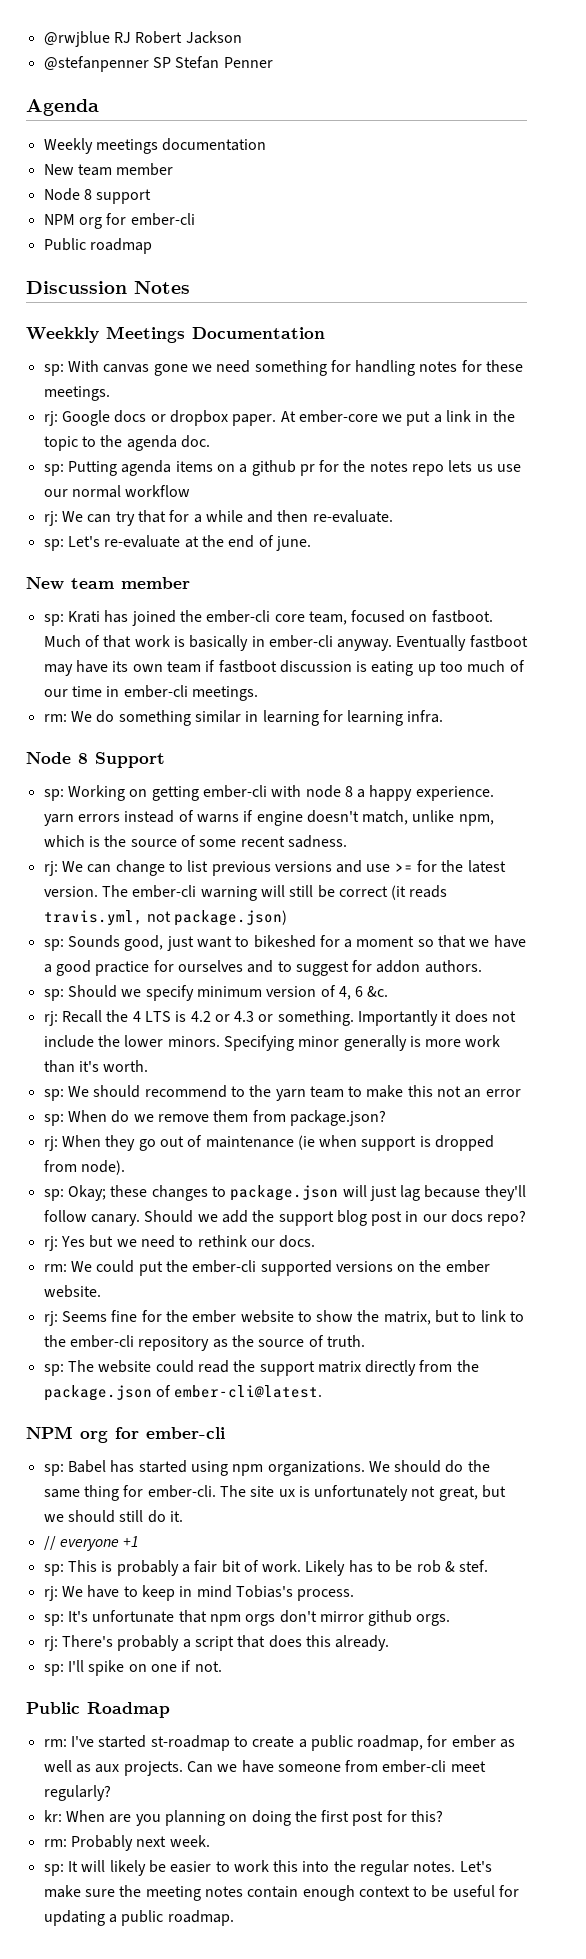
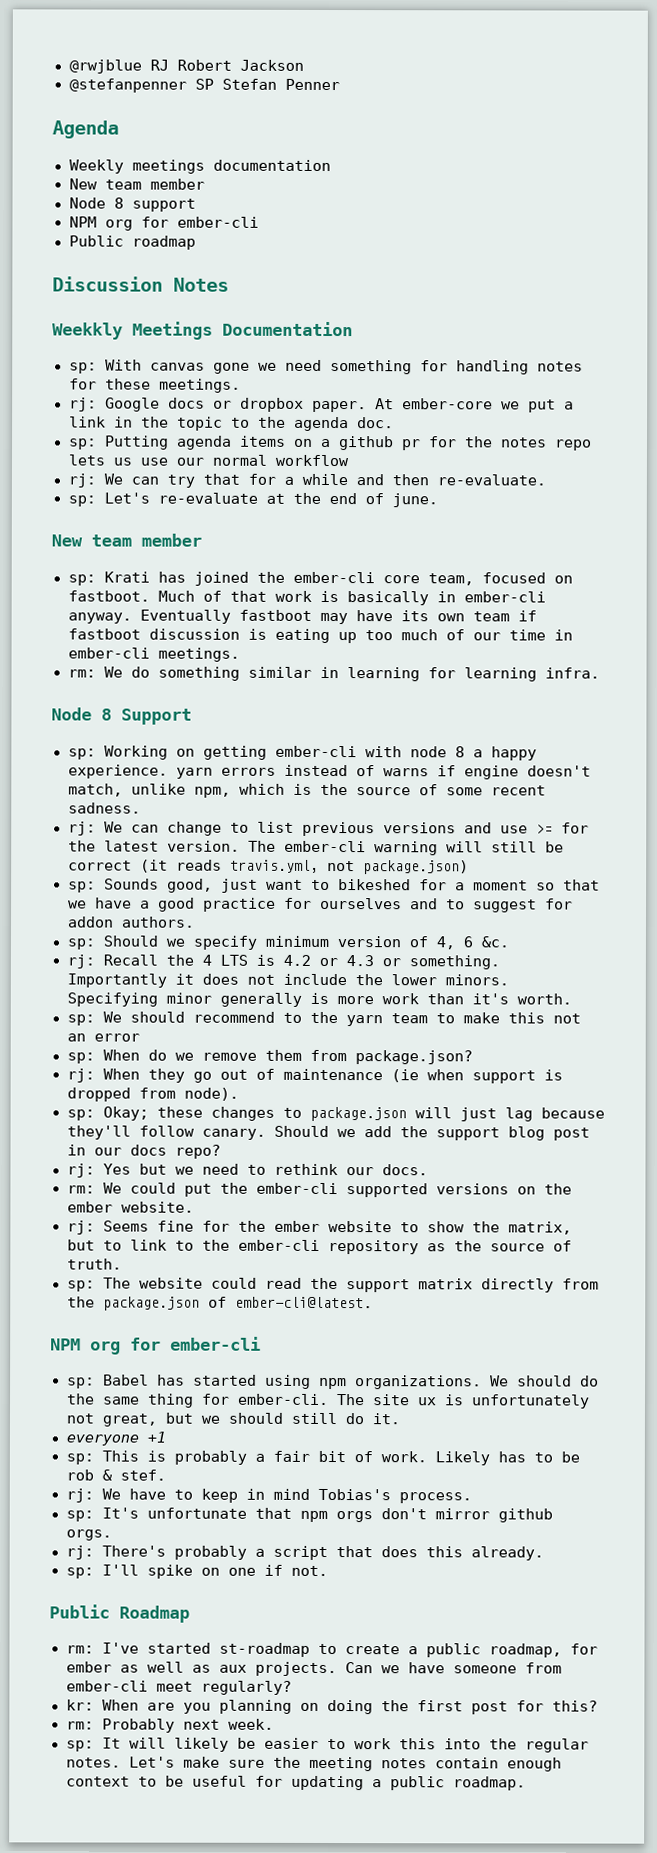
[43,1536,56,1550] // -> (400, 1419) none

